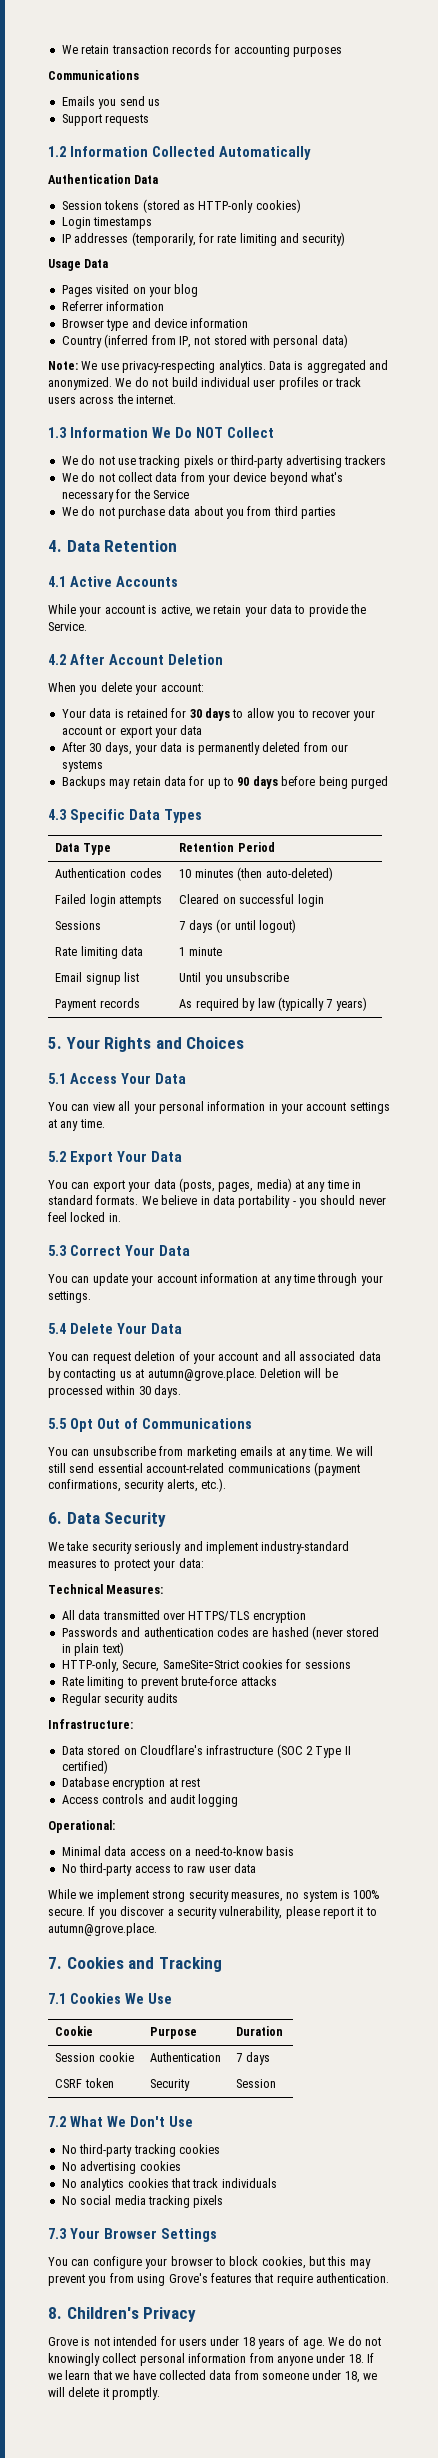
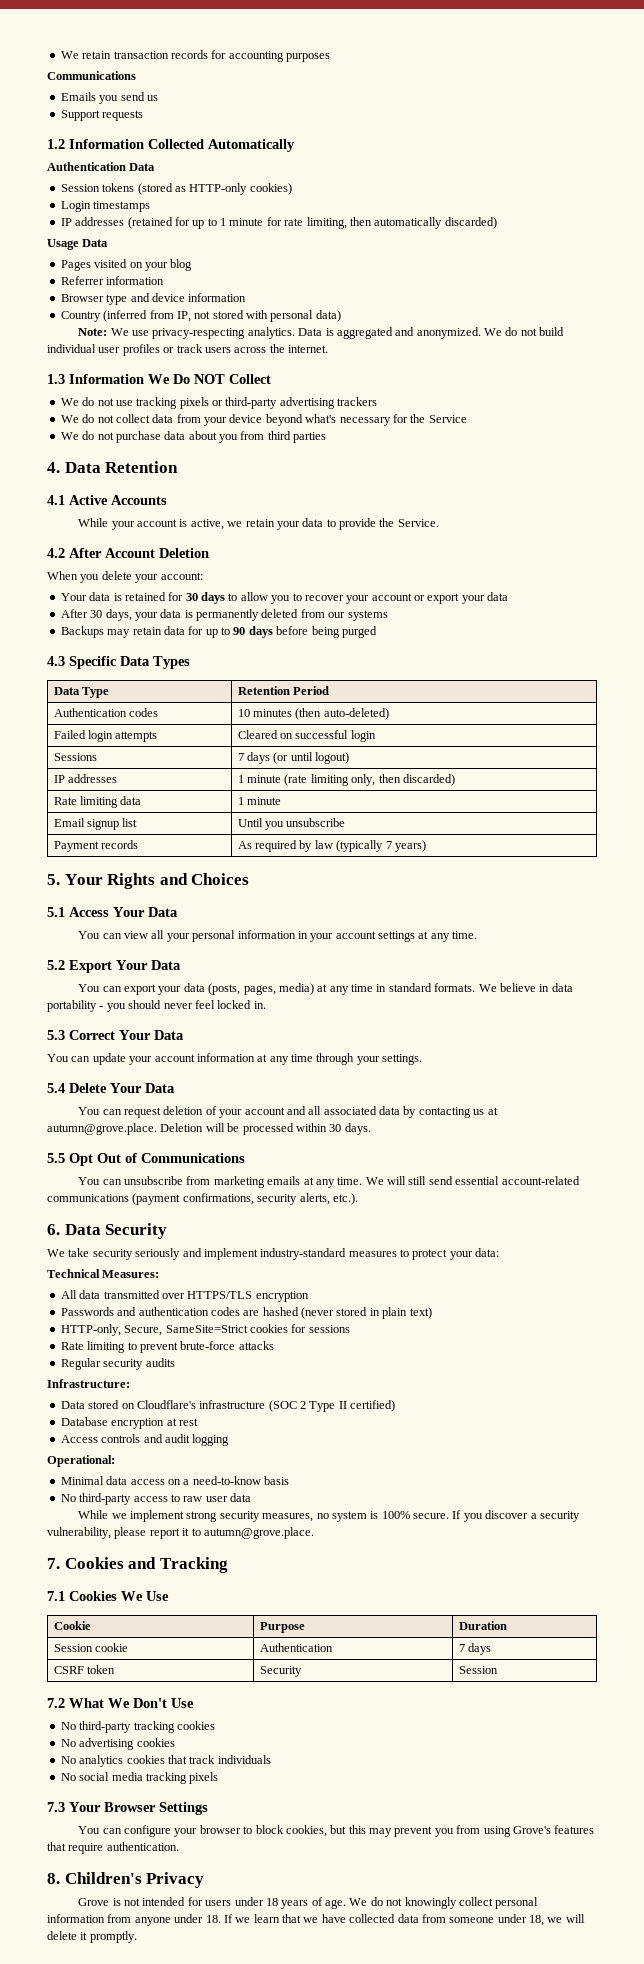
[131,232,346,246] (temporarily, for rate limiting and security) -> [127,217,497,229] (retained for up to 1 minute for rate limiting, then automatically discarded)
(296, 926) none -> [53,774,118,783] [237,774,455,786] // IP addresses | 1 minute (rate limiting only, then discarded)

